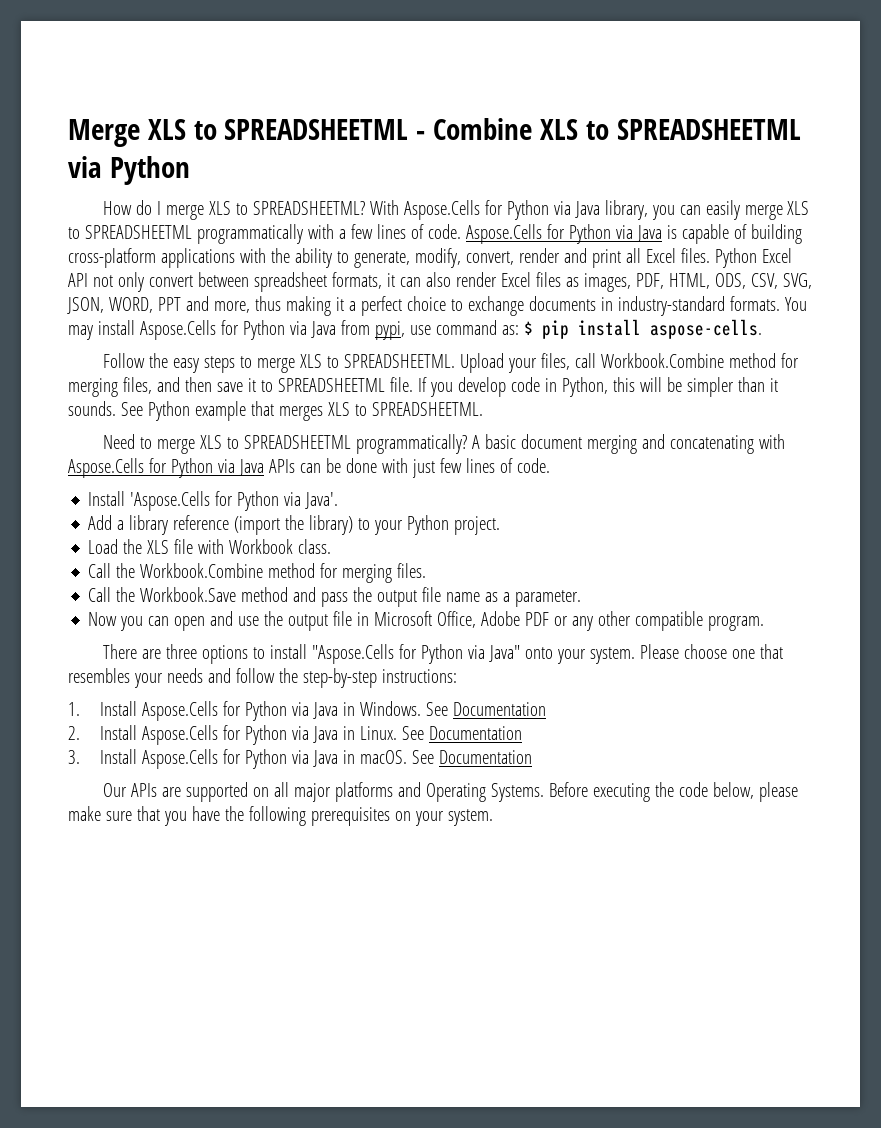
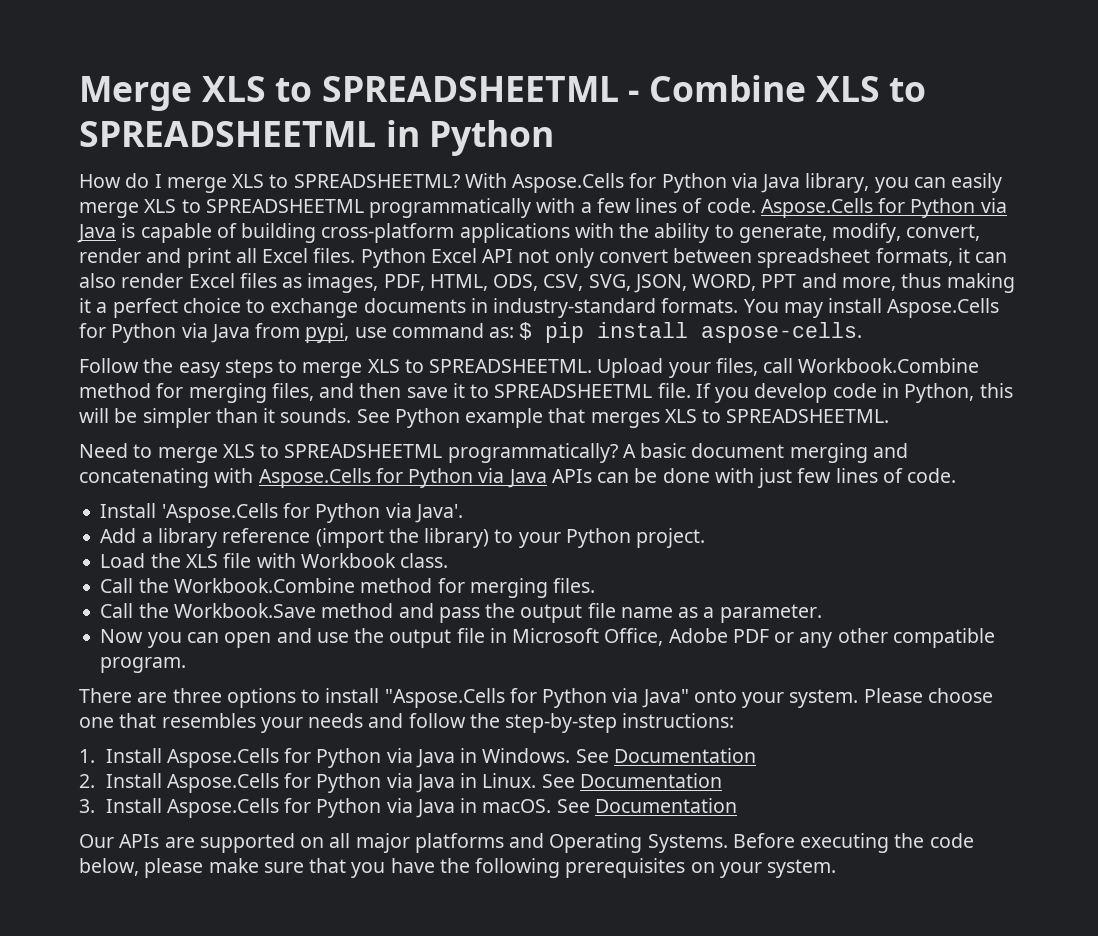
[68,156,102,178] via -> [385,120,420,147] in

